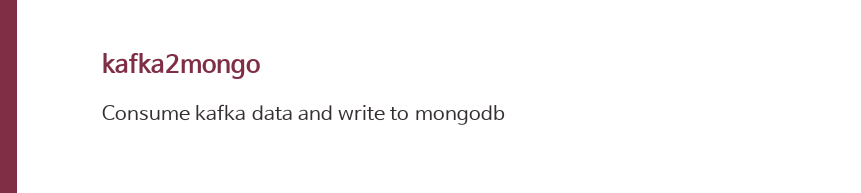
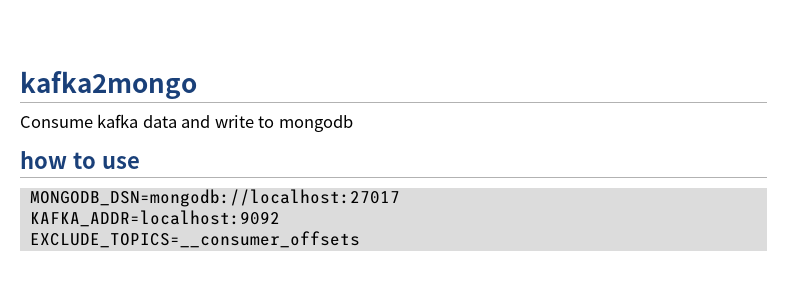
(505, 115) none -> [20,151,140,169] [29,189,400,207] [29,210,280,227] [29,231,360,248] // how to use // MONGODB_DSN=mongodb://localhost:27017 // KAFKA_ADDR=localhost:9092 // EXCLUDE_TOPICS=__consumer_offsets

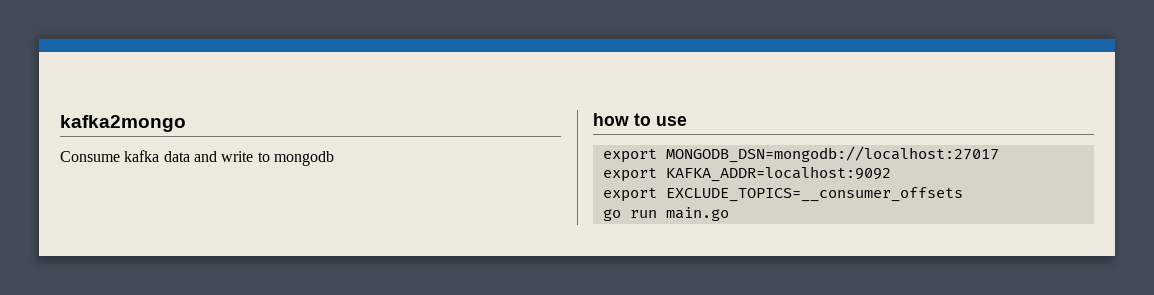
(140, 162) none -> [602,149,657,163] export
(400, 198) none -> [602,168,657,182] export
(280, 218) none -> [602,188,657,202] export
(360, 239) none -> [602,207,729,221] // go run main.go

